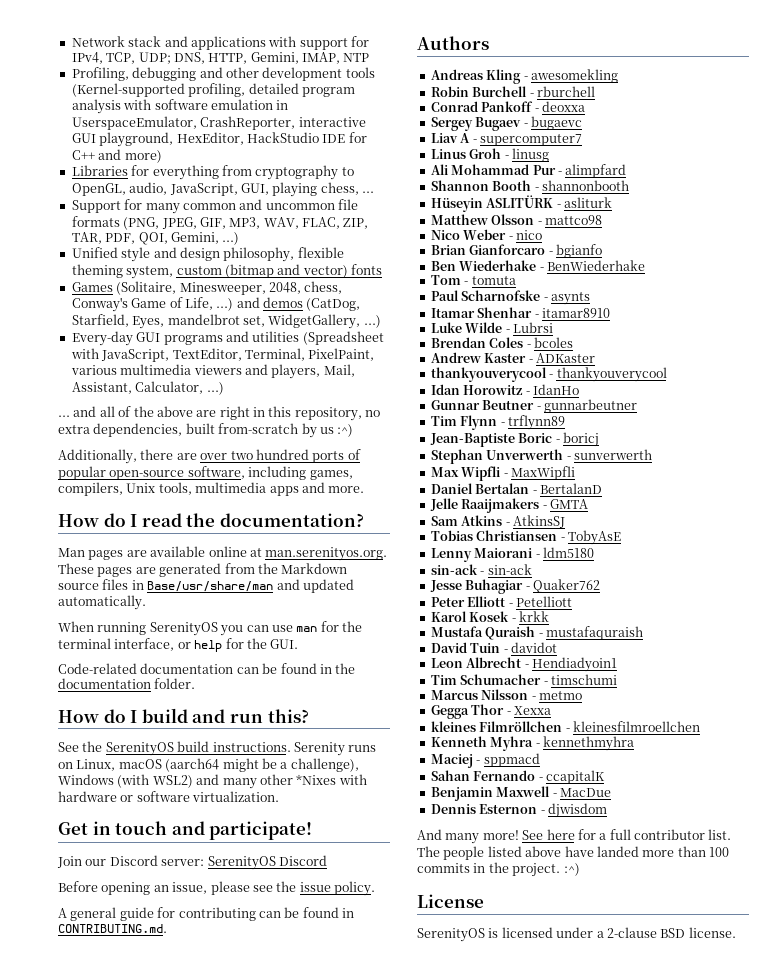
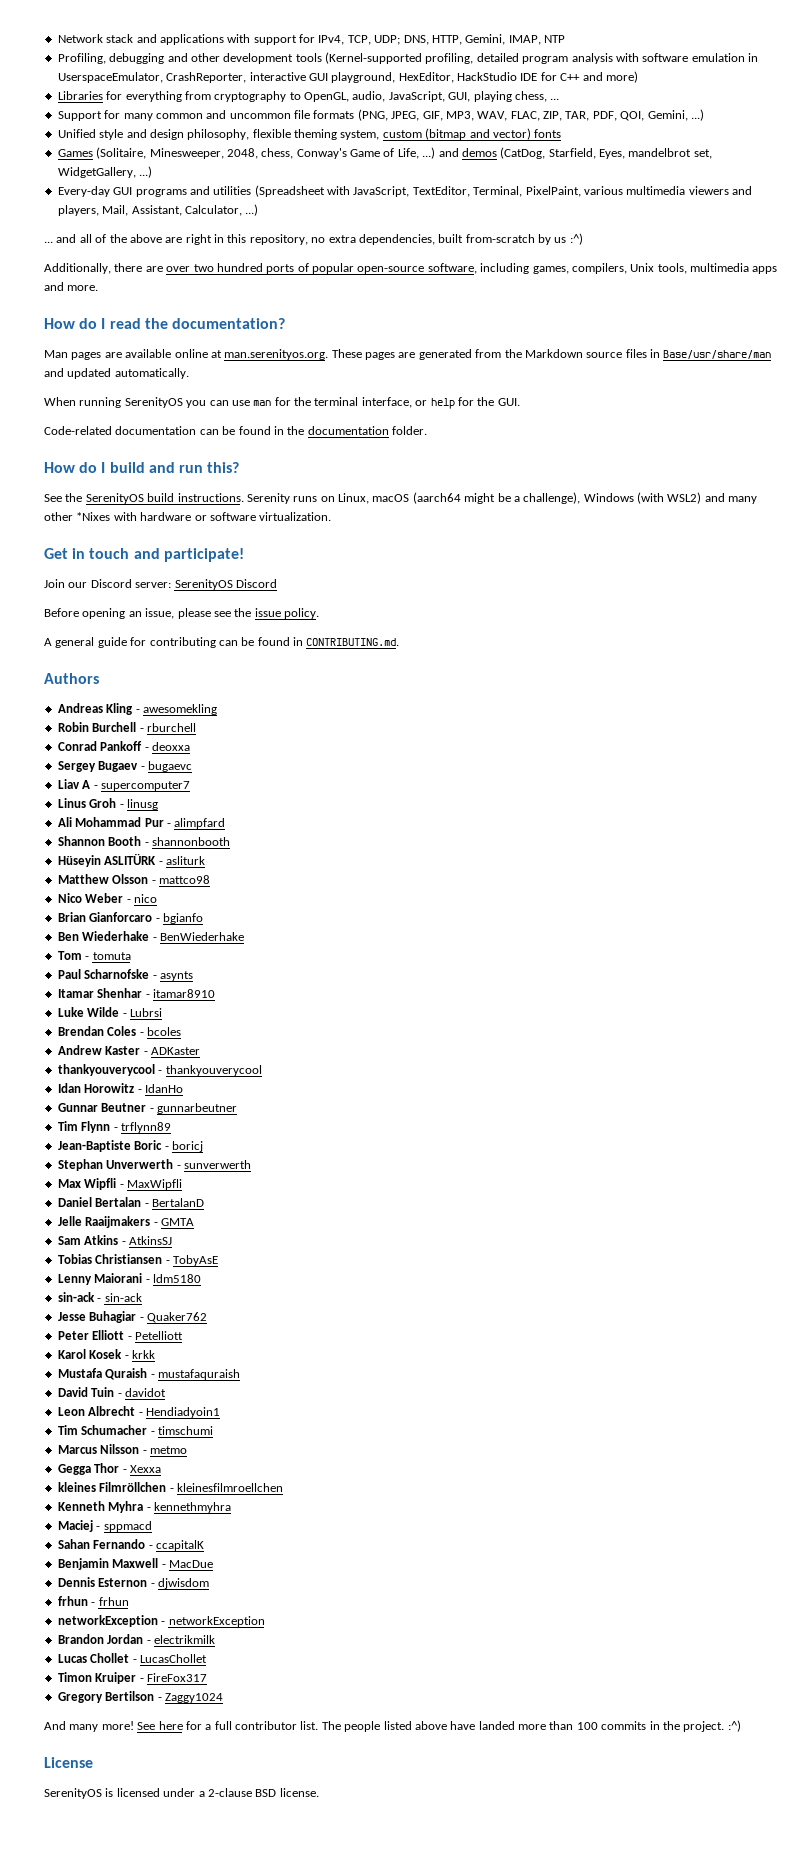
(607, 810) none -> [57,1596,129,1606] [57,1615,265,1627] [57,1634,215,1644] [57,1653,207,1663] [57,1672,207,1684] [57,1691,223,1703] // frhun - frhun // networkException - networkException // Brandon Jordan - electrikmilk // Lucas Chollet - LucasChollet // Timon Kruiper - FireFox317 // Gregory Bertilson - Zaggy1024

